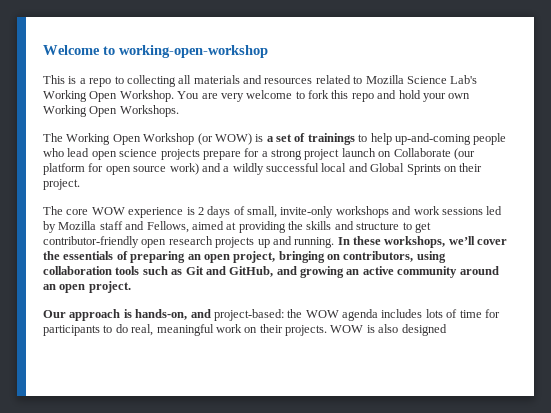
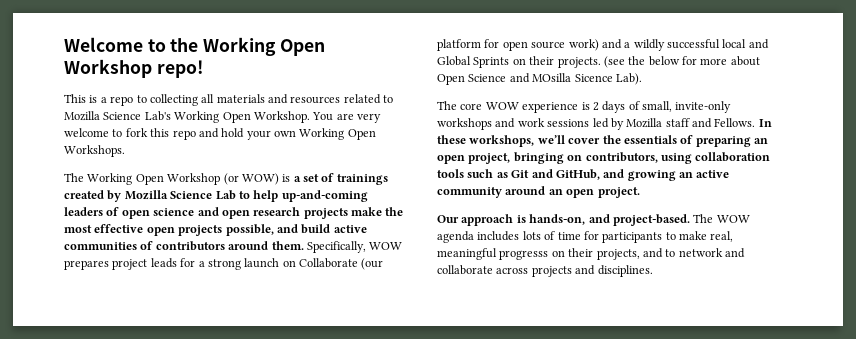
[119,45,268,58] working-open-workshop -> [170,37,325,56] [64,59,203,78] the Working Open Workshop repo!
[358,133,507,145] [43,148,241,160] to help up-and-coming people who lead open science projects prepare -> [64,190,368,202] [64,207,404,219] [64,224,367,236] [64,241,403,253] [64,258,177,270] created by Mozilla Science Lab to help up-and-coming leaders of open science and open research projects make the most effective open projects possible, and build active communities of contributors around them. Specifically, WOW prepares project leads
[304,149,340,160] project -> (241, 264) none
[43,179,80,190] project. -> [557,56,760,68] [437,73,642,85] projects. (see the below for more about Open Science and MOsilla Sicence Lab).
[146,221,431,233] [43,236,335,248] Fellows, aimed at providing the skills and structure to get contributor-friendly open research projects up and running. -> [714,118,756,127] Fellows.
[213,309,303,321] project-based: the -> [612,214,714,226] project-based. The
[115,324,128,333] do -> [679,231,707,240] make
[215,324,447,336] work on their projects. WOW is also designed -> [499,248,745,260] [437,265,653,277] progresss on their projects, and to network and collaborate across projects and disciplines.

